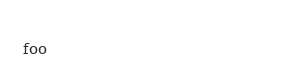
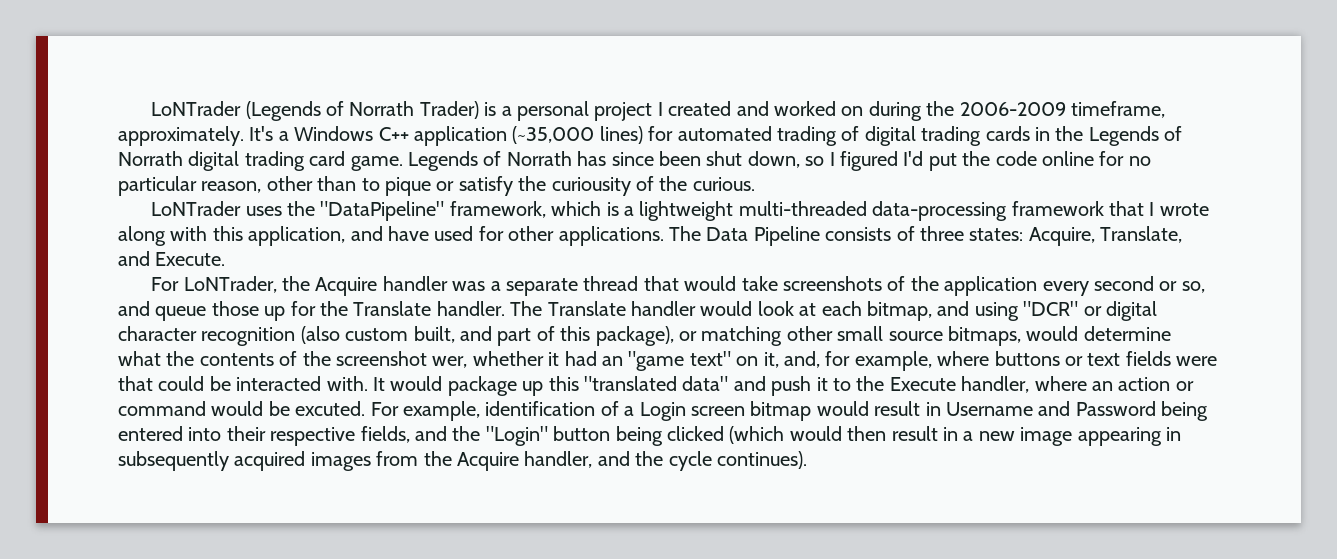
[23,43,47,54] foo -> [151,101,1165,121] [118,126,1183,146] [118,151,1151,171] [118,176,755,196] [151,201,1209,221] [118,226,1183,246] [118,251,226,266] [151,276,1205,296] [118,301,1157,321] [118,326,1171,346] [118,351,1218,371] [118,376,1194,396] [118,401,1209,421] [118,426,1181,446] [118,451,807,471] LoNTrader (Legends of Norrath Trader) is a personal project I created and worked on during the 2006-2009 timeframe, approximately. It's a Windows C++ application (~35,000 lines) for automated trading of digital trading cards in the Legends of Norrath digital trading card game. Legends of Norrath has since been shut down, so I figured I'd put the code online for no particular reason, other than to pique or satisfy the curiousity of the curious. // LoNTrader uses the "DataPipeline" framework, which is a lightweight multi-threaded data-processing framework that I wrote along with this application, and have used for other applications. The Data Pipeline consists of three states: Acquire, Translate, and Execute. // For LoNTrader, the Acquire handler was a separate thread that would take screenshots of the application every second or so, and queue those up for the Translate handler. The Translate handler would look at each bitmap, and using "DCR" or digital character recognition (also custom built, and part of this package), or matching other small source bitmaps, would determine what the contents of the screenshot wer, whether it had an "game text" on it, and, for example, where buttons or text fields were that could be interacted with. It would package up this "translated data" and push it to the Execute handler, where an action or command would be excuted. For example, identification of a Login screen bitmap would result in Username and Password being entered into their respective fields, and the "Login" button being clicked (which would then result in a new image appearing in subsequently acquired images from the Acquire handler, and the cycle continues).

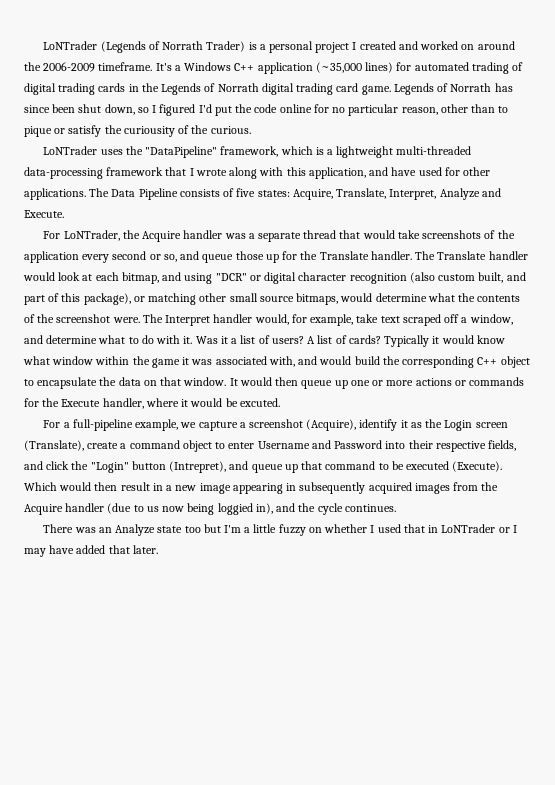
[868,101,922,121] during -> [477,41,515,50] around
[1070,101,1165,118] [118,126,244,146] timeframe, approximately. -> [98,62,153,71] timeframe.
[919,226,964,241] three -> [236,188,256,197] five
(1183, 234) none -> [389,188,480,200] Interpret, Analyze
[432,351,1218,371] [118,376,1194,396] [118,401,941,421] wer, whether it had an "game text" on it, and, for example, where buttons or text fields were that could be interacted with. It would package up this "translated data" and push it to the Execute handler, where an action or command would be excuted. For example, identification of a Login screen bitmap would result in -> [112,314,513,326] [24,335,505,347] [23,356,530,368] [24,377,525,389] [24,398,280,409] [43,419,508,431] [24,440,255,452] were. The Interpret handler would, for example, take text scraped off a window, and determine what to do with it. Was it a list of users? A list of cards? Typically it would know what window within the game it was associated with, and would build the corresponding C++ object to encapsulate the data on that window. It would then queue up one or more actions or commands for the Execute handler, where it would be excuted. // For a full-pipeline example, we capture a screenshot (Acquire), identify it as the Login screen (Translate), create a command object to enter
[1161,401,1209,421] [118,426,183,441] being entered -> (383, 444) none
(447, 433) none -> [46,461,70,470] click
[615,426,785,446] being clicked (which -> [169,461,503,473] [24,482,57,491] (Intrepret), and queue up that command to be executed (Execute). Which
[524,451,807,471] handler, and the cycle continues). -> [65,503,396,515] [43,524,517,536] [24,545,158,557] handler (due to us now being loggied in), and the cycle continues. // There was an Analyze state too but I'm a little fuzzy on whether I used that in LoNTrader or I may have added that later.

